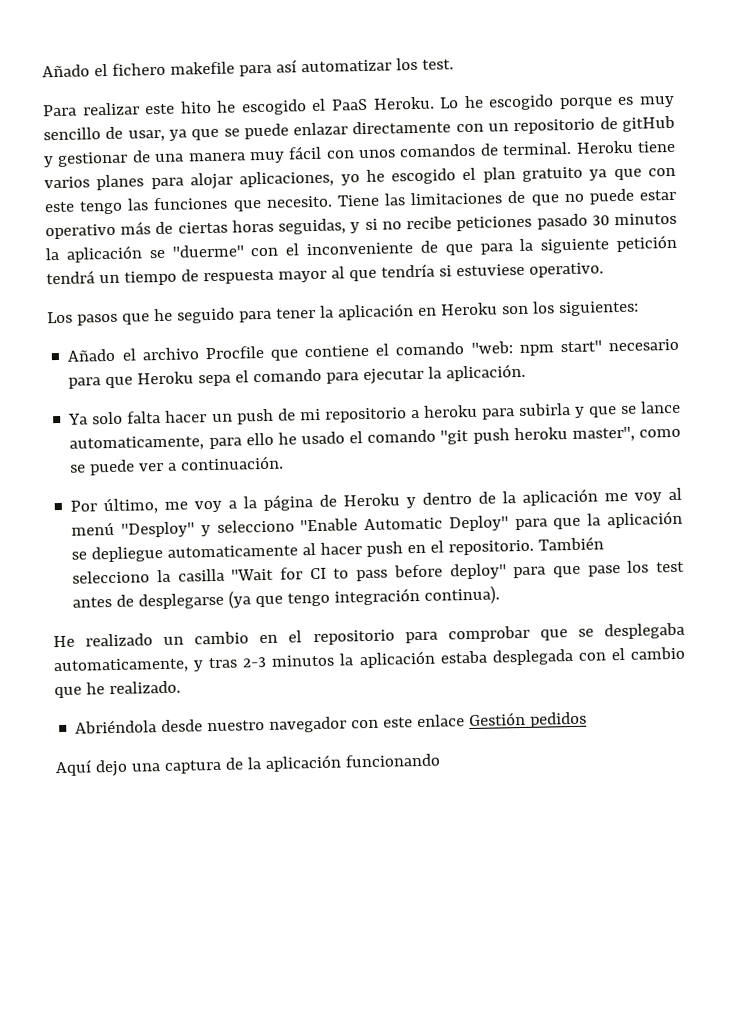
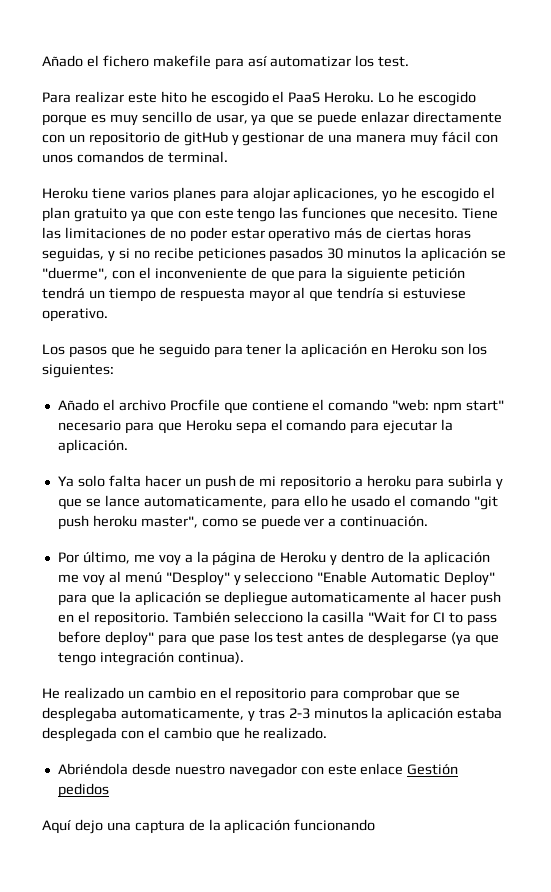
(573, 148) none -> (228, 157) //
[530,188,635,206] que no puede -> [169,227,227,242] no poder
[536,213,588,230] pasado -> [269,247,324,262] pasados
[171,244,244,258] "duerme" -> [42,267,108,280] "duerme",

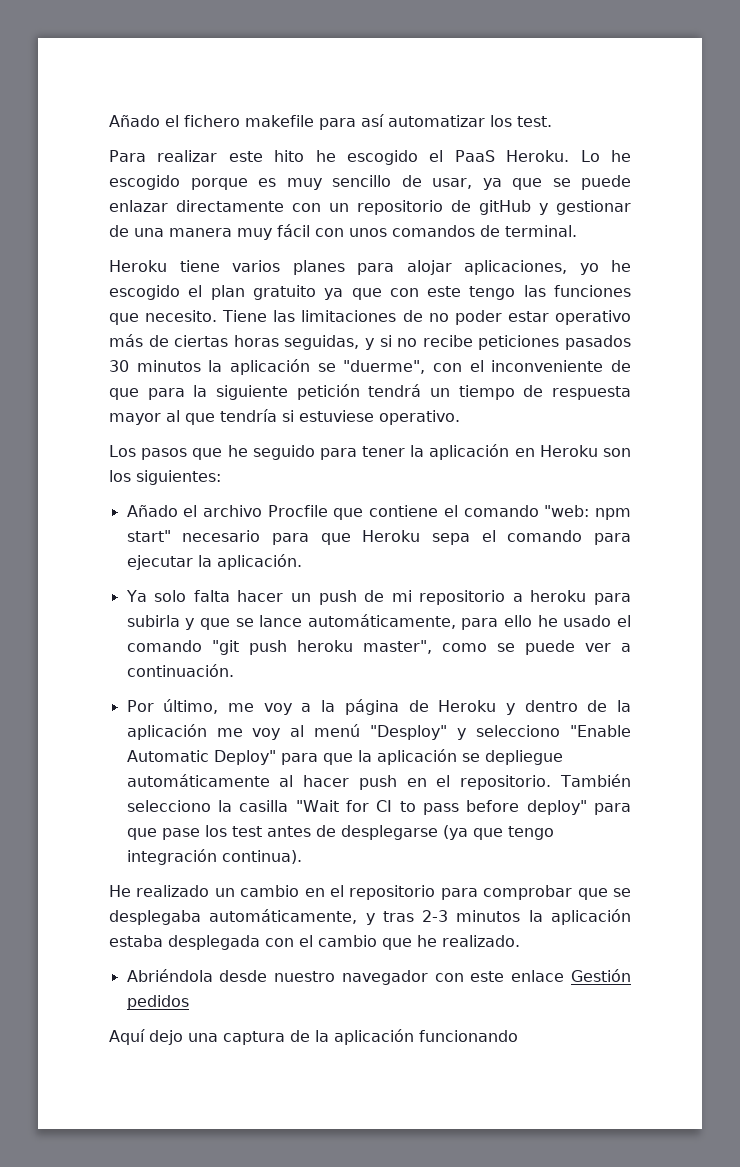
[143,496,267,508] automaticamente, -> [307,614,456,629] automáticamente,
[291,592,411,603] automaticamente -> [126,774,270,787] automáticamente
[120,708,244,720] automaticamente, -> [209,909,358,924] automáticamente,

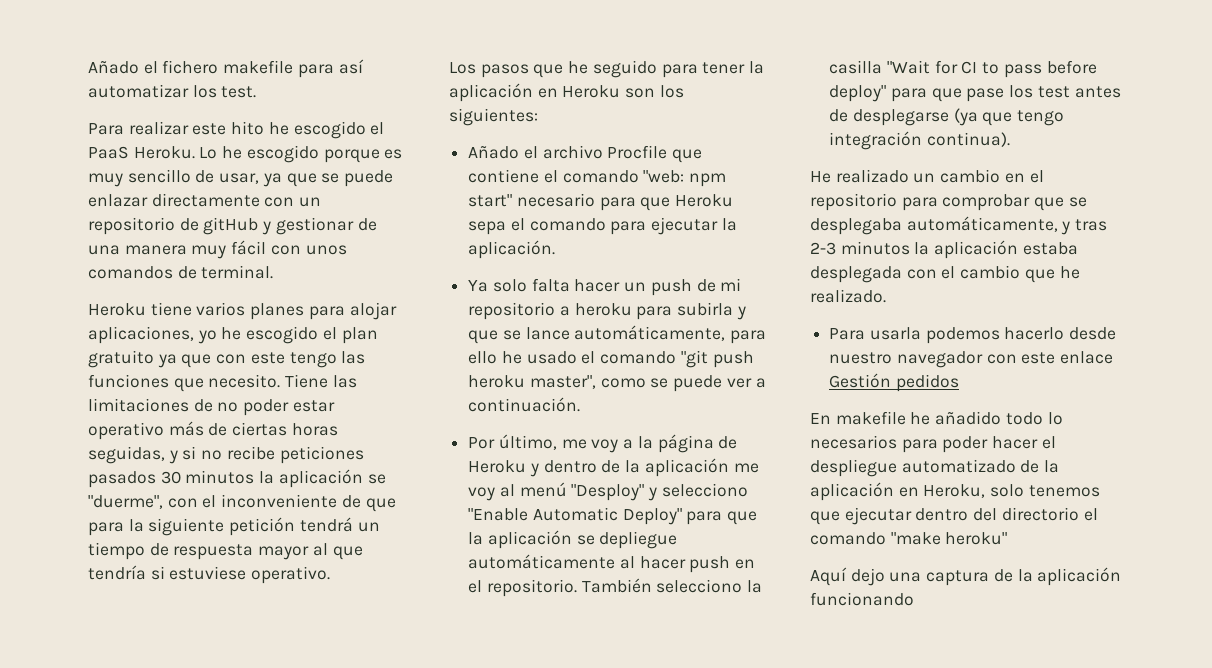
[126,969,213,982] Abriéndola -> [829,327,1065,344] Para usarla podemos hacerlo
(189, 1002) none -> [810,411,1063,425] [810,435,1056,453] [810,459,1060,477] [810,482,1100,501] [810,507,1098,525] [810,532,1008,545] // En makefile he añadido todo lo necesarios para poder hacer el despliegue automatizado de la aplicación en Heroku, solo tenemos que ejecutar dentro del directorio el comando "make heroku"

